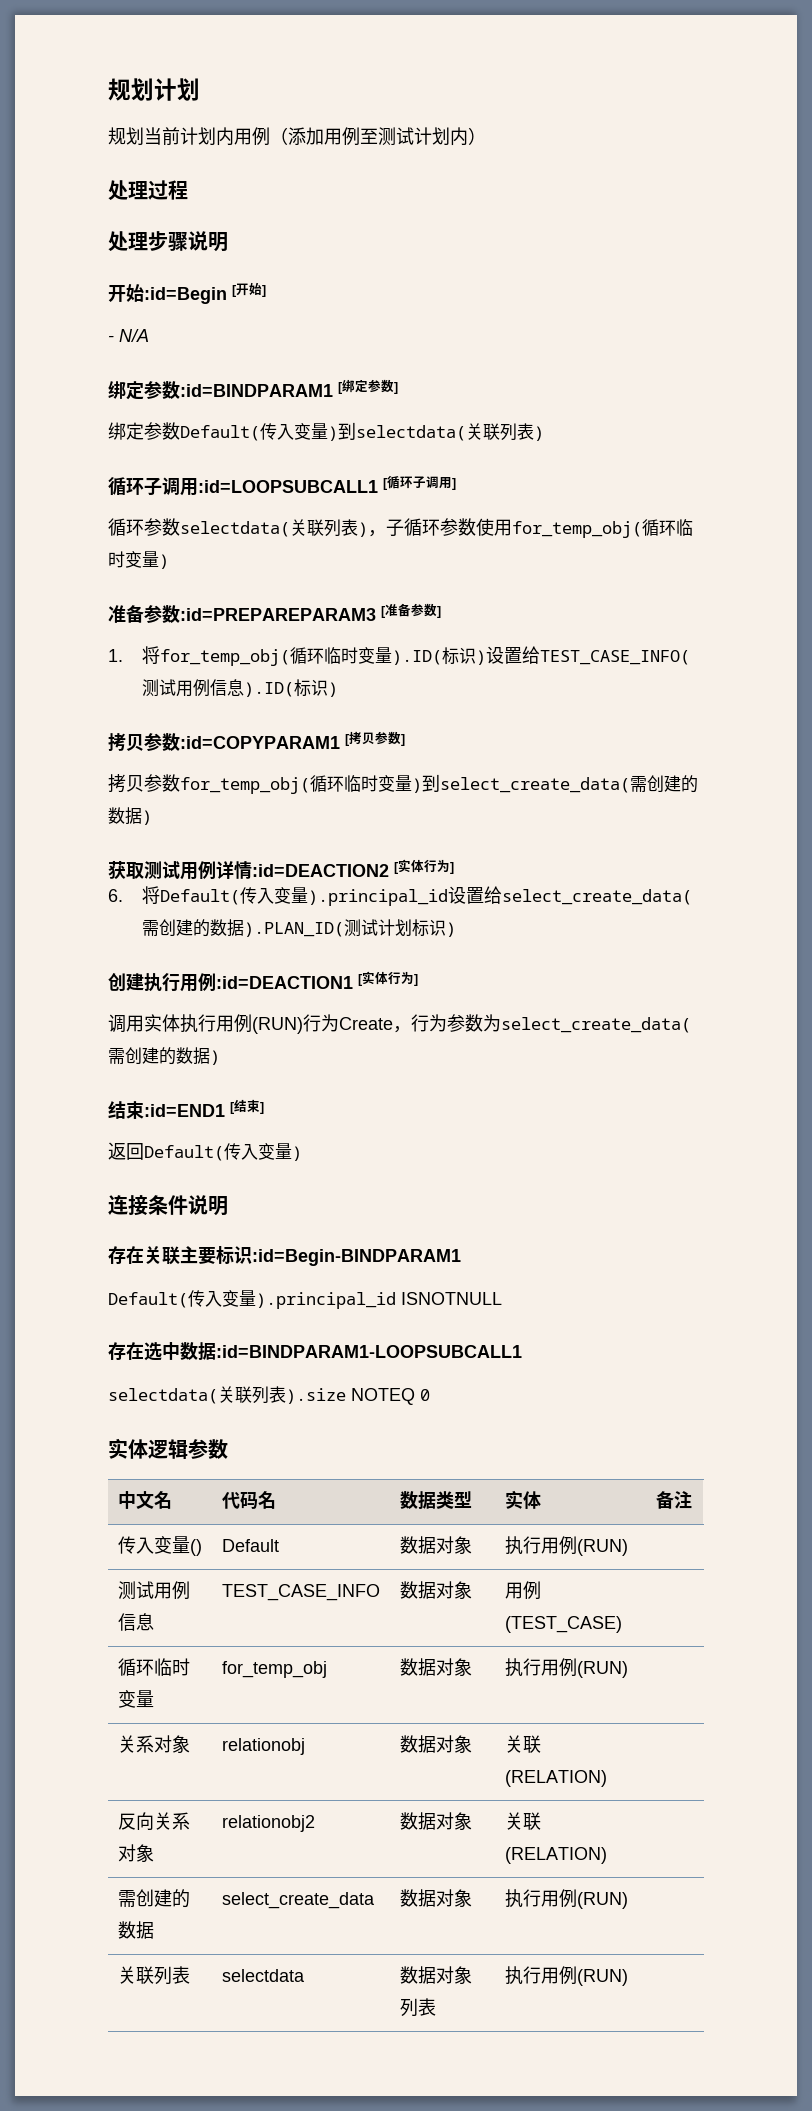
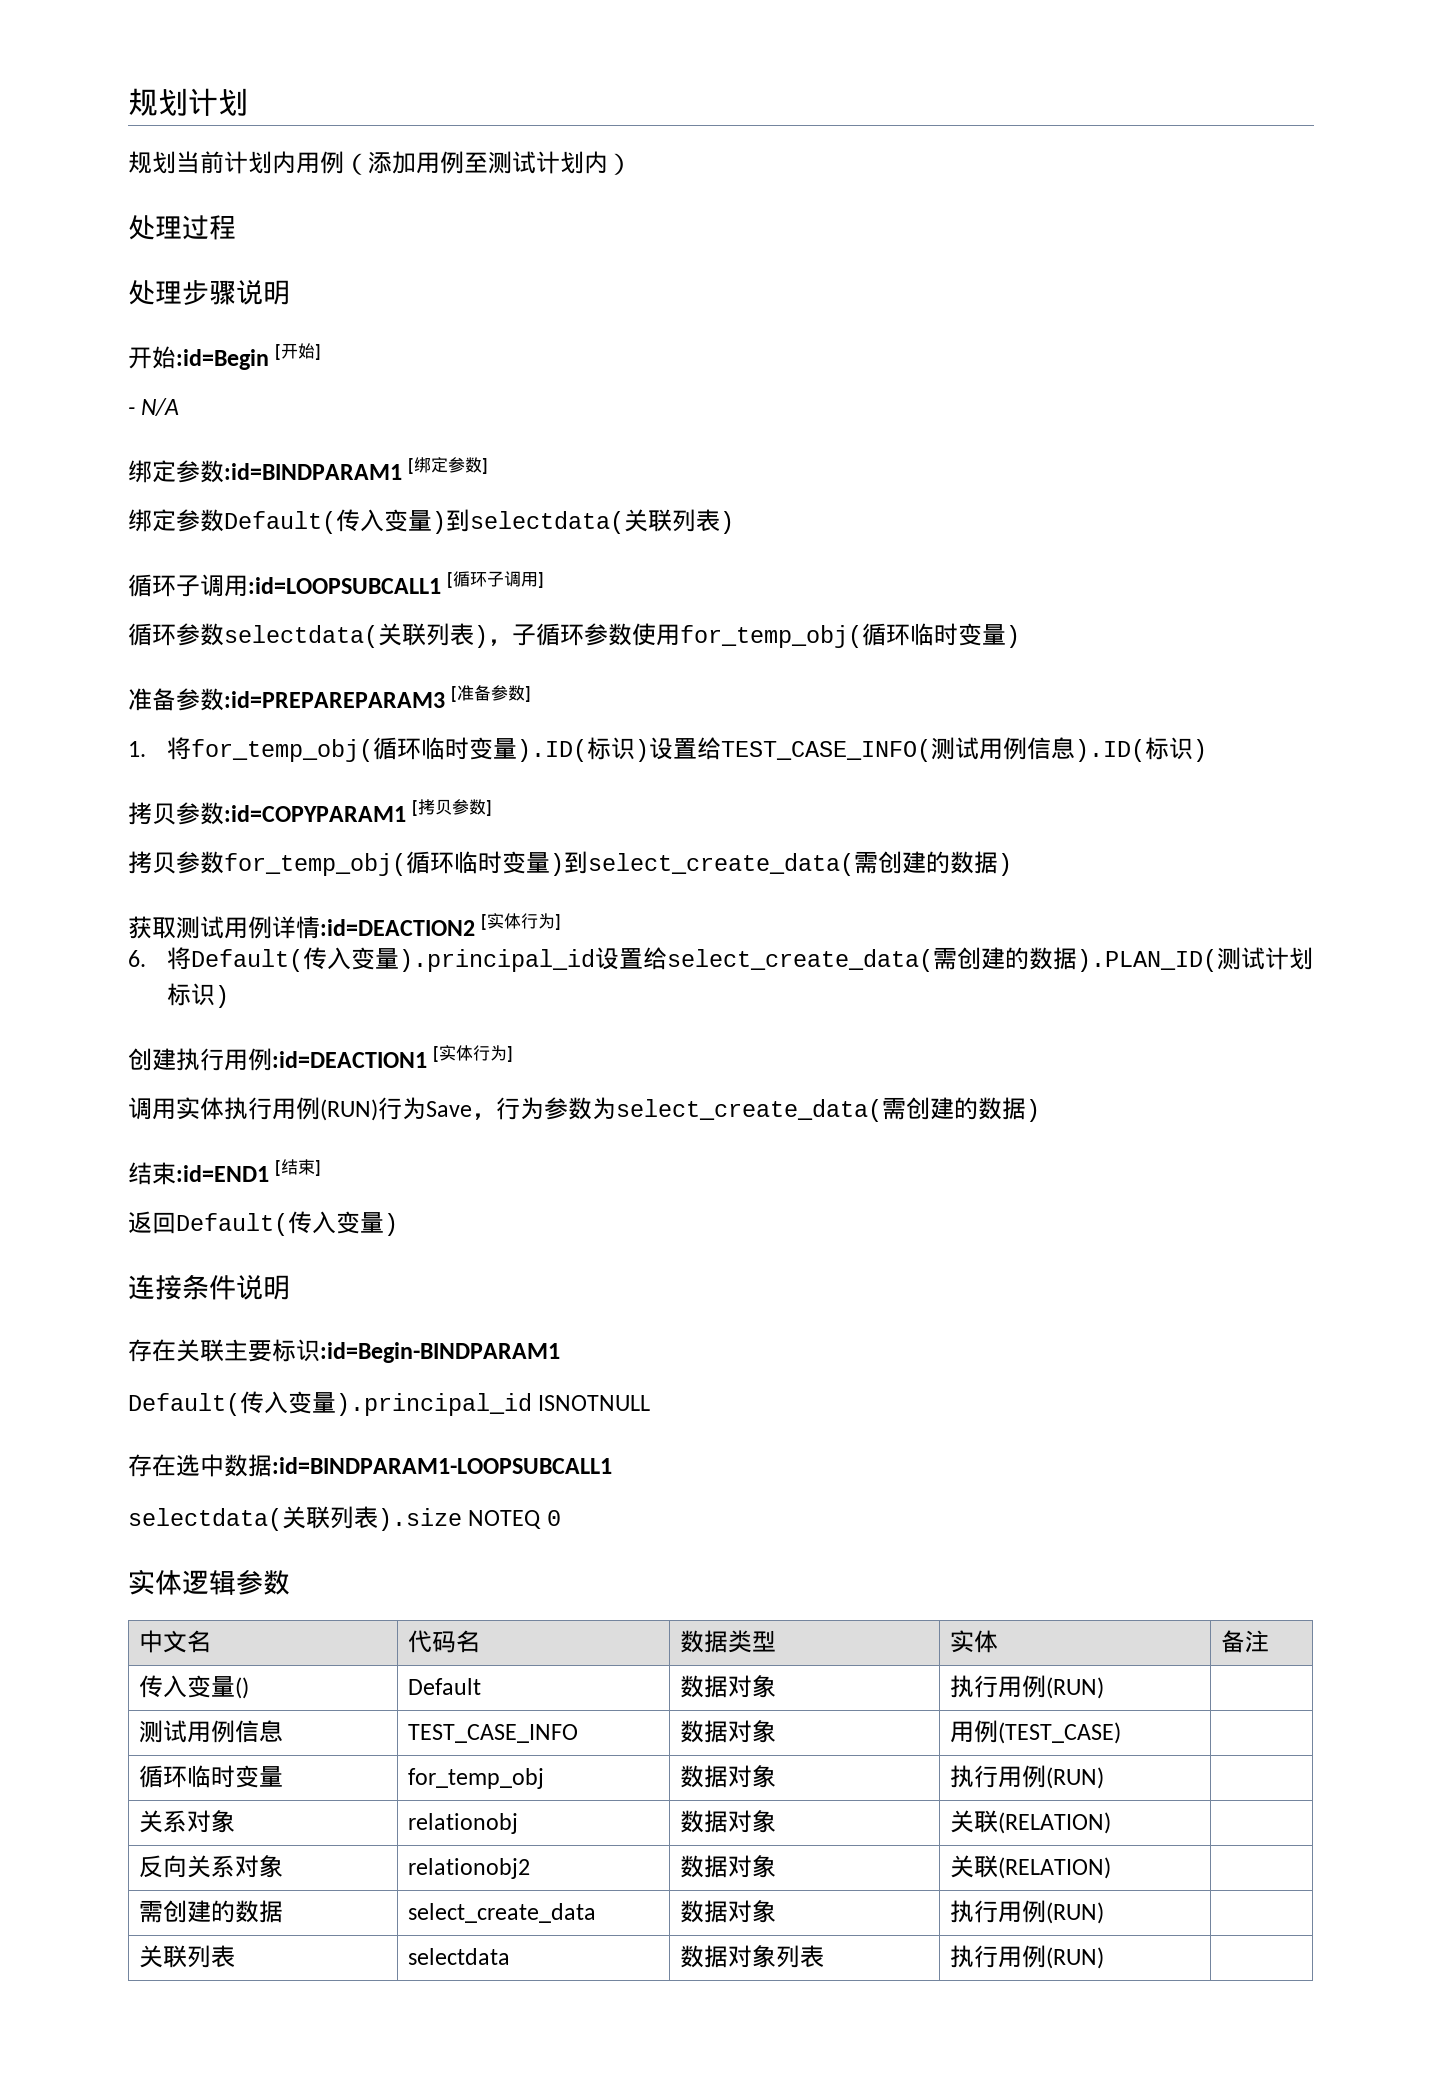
[339,1017,393,1030] Create -> [426,1101,472,1117] Save

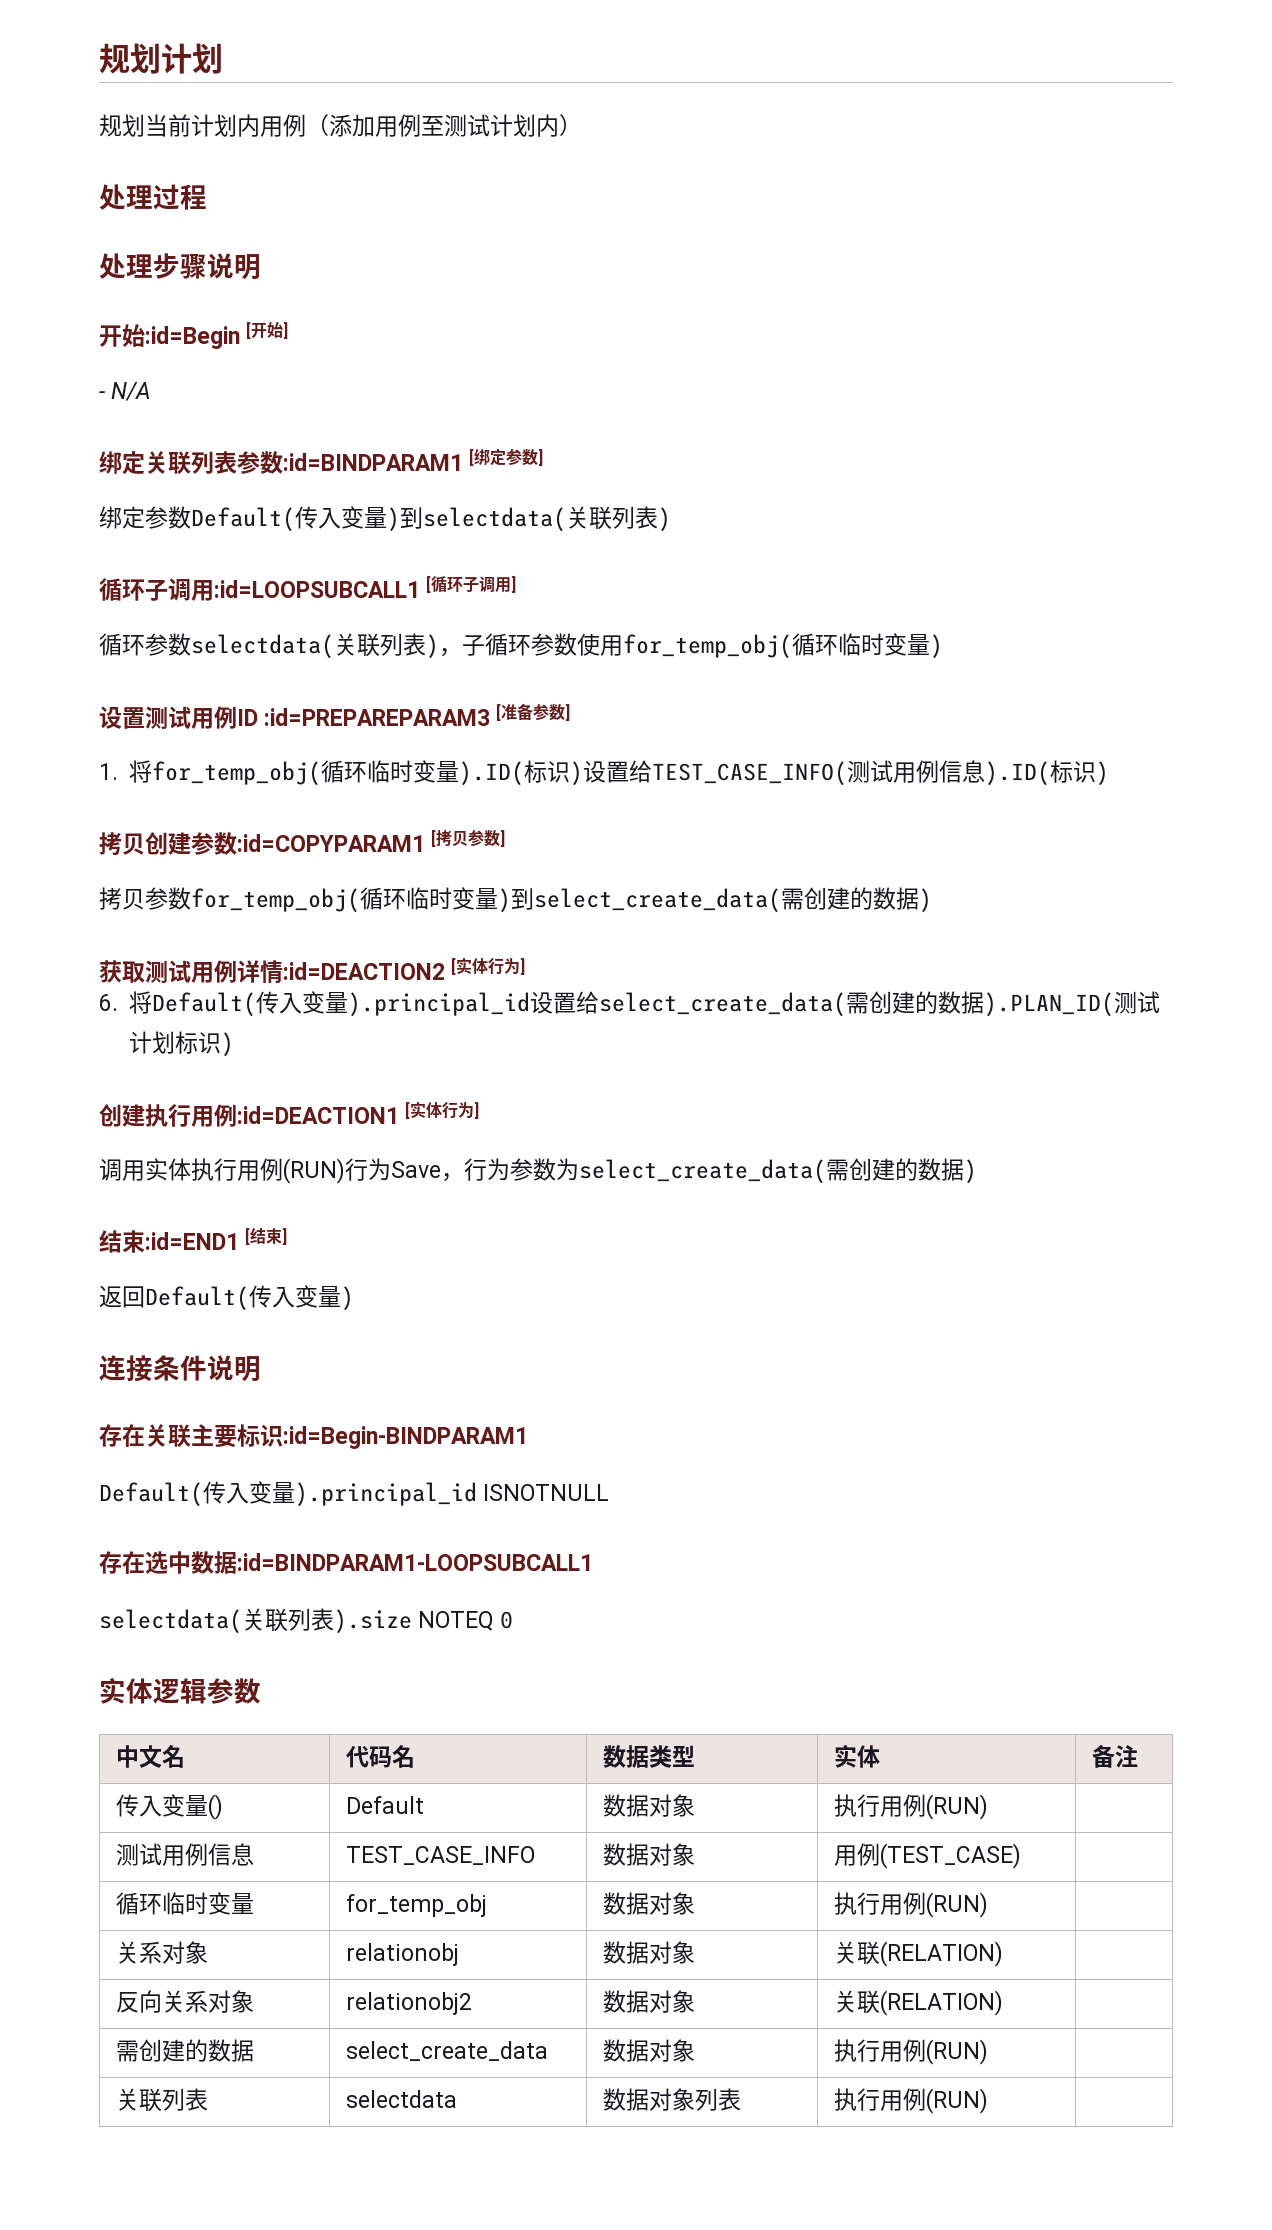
(176, 471) none -> [145,451,237,474] 关联列表
[128,688,224,711] 准备参数 -> [99,706,258,729] 设置测试用例ID
(176, 814) none -> [145,832,191,855] 创建

